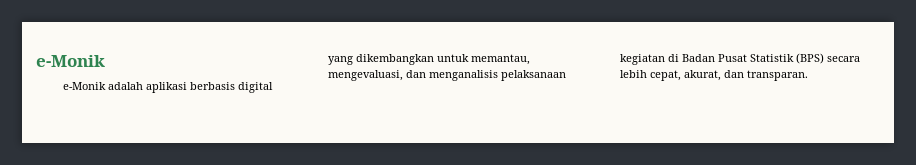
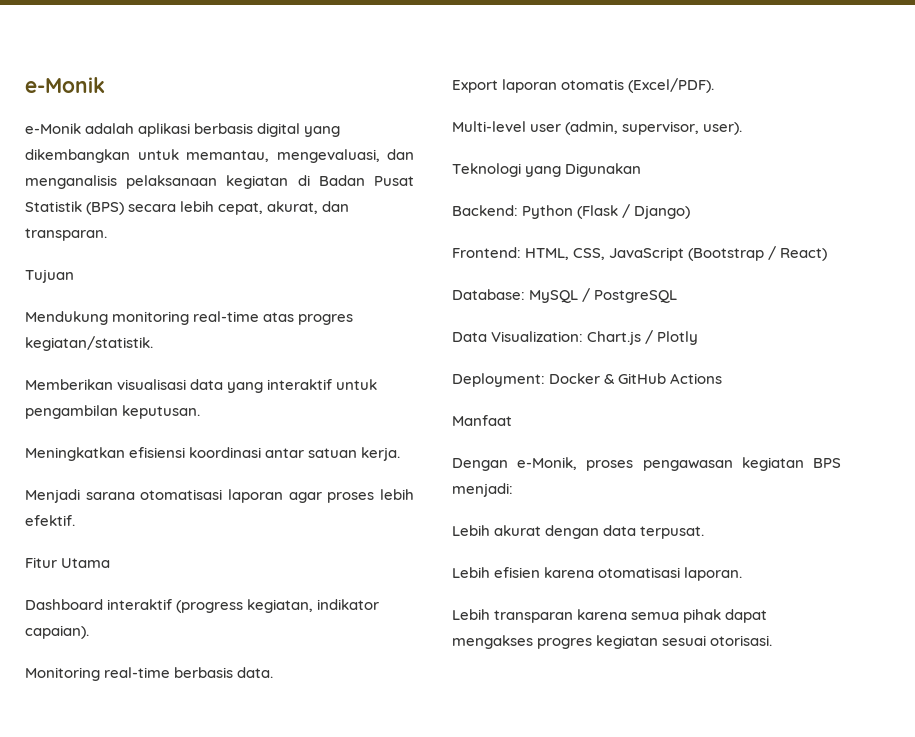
(808, 75) none -> [25,269,74,283] [25,311,354,325] [25,336,153,351] [25,379,378,393] [25,405,201,419] [25,447,401,461] [25,489,415,503] [25,515,75,526] [25,557,111,568] [25,599,380,613] [25,625,89,639] [25,667,274,681] [452,78,715,93] [452,121,743,135] [452,163,642,177] [452,204,691,219] [452,246,828,261] [452,288,678,303] [452,330,699,345] [452,373,723,387] [452,415,512,426] [452,457,841,471] [452,483,513,497] [452,525,705,539] [452,567,743,581] [452,609,768,623] [452,635,773,649] // Tujuan // Mendukung monitoring real-time atas progres kegiatan/statistik. // Memberikan visualisasi data yang interaktif untuk pengambilan keputusan. // Meningkatkan efisiensi koordinasi antar satuan kerja. // Menjadi sarana otomatisasi laporan agar proses lebih efektif. // Fitur Utama // Dashboard interaktif (progress kegiatan, indikator capaian). // Monitoring real-time berbasis data. // Export laporan otomatis (Excel/PDF). // Multi-level user (admin, supervisor, user). // Teknologi yang Digunakan // Backend: Python (Flask / Django) // Frontend: HTML, CSS, JavaScript (Bootstrap / React) // Database: MySQL / PostgreSQL // Data Visualization: Chart.js / Plotly // Deployment: Docker & GitHub Actions // Manfaat // Dengan e-Monik, proses pengawasan kegiatan BPS menjadi: // Lebih akurat dengan data terpusat. // Lebih efisien karena otomatisasi laporan. // Lebih transparan karena semua pihak dapat mengakses progres kegiatan sesuai otorisasi.

